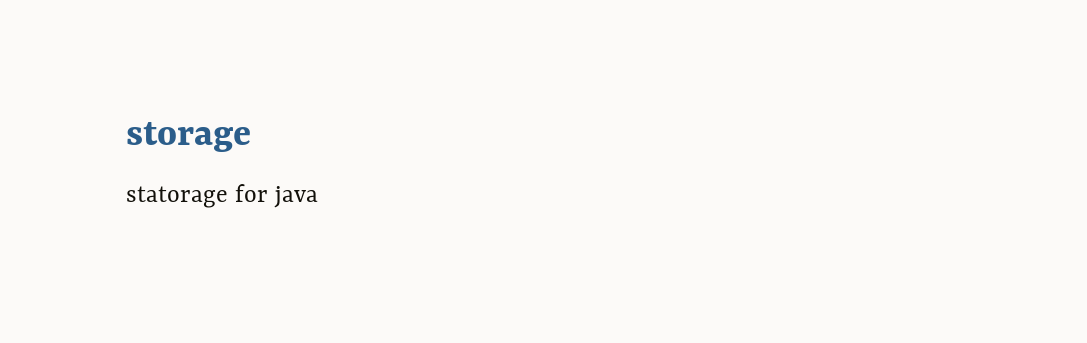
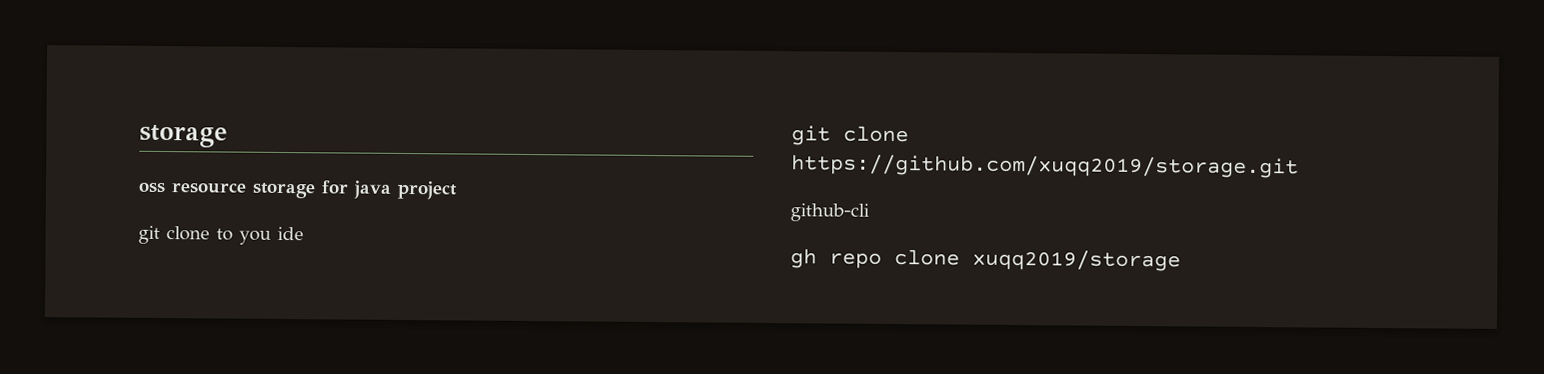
[126,184,319,208] statorage for java -> [138,180,458,200] [138,225,304,245] [791,125,909,146] [791,154,1299,179] [790,203,870,222] [790,248,1181,272] oss resource storage for java project // git clone to you ide // git clone https://github.com/xuqq2019/storage.git // github-cli // gh repo clone xuqq2019/storage

